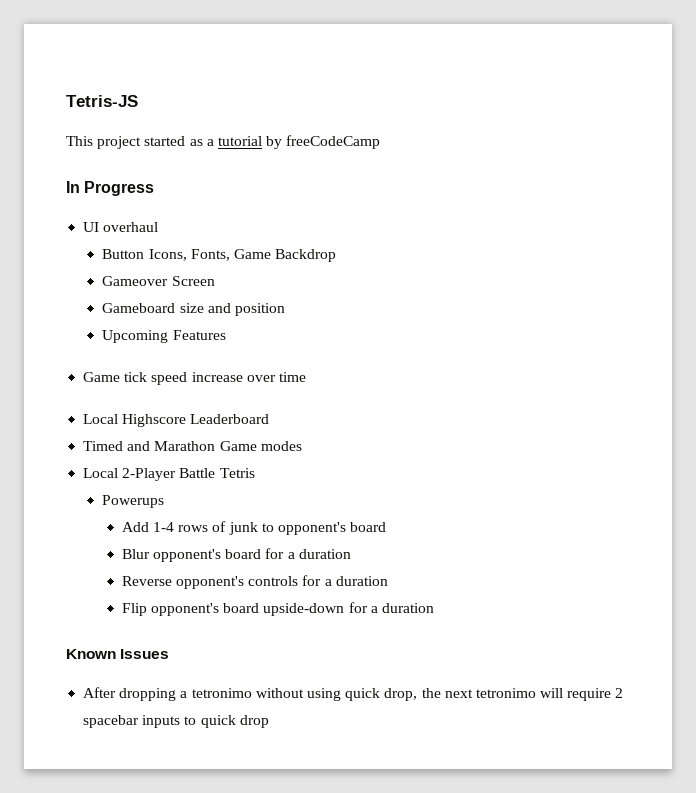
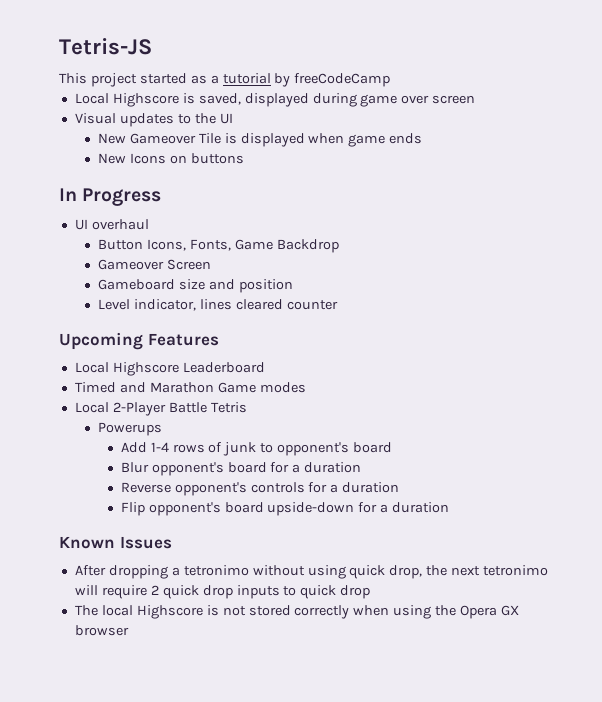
(381, 142) none -> [74,93,476,107] [74,113,233,127] [97,133,423,147] [97,153,244,164] // Local Highscore is saved, displayed during game over screen // Visual updates to the UI // New Gameover Tile is displayed when game ends // New Icons on buttons
[102,330,226,343] [83,372,306,385] Upcoming Features // Game tick speed increase over time -> [97,299,338,311] [59,332,219,350] Level indicator, lines cleared counter // Upcoming Features
[83,715,140,728] spacebar -> [162,585,233,599] quick drop
(269, 721) none -> [74,605,520,619] [74,625,129,636] // The local Highscore is not stored correctly when using the Opera GX browser

